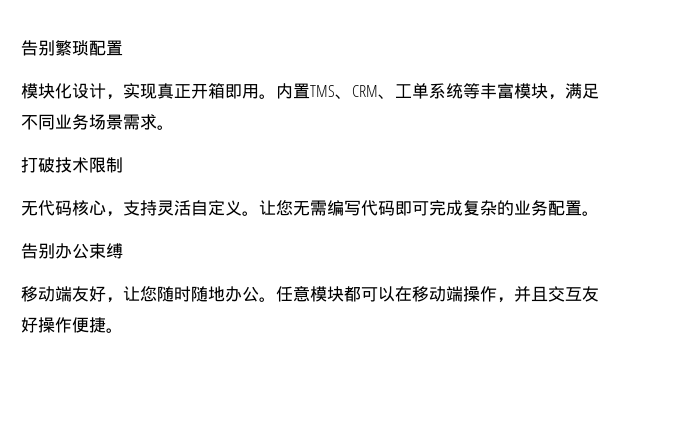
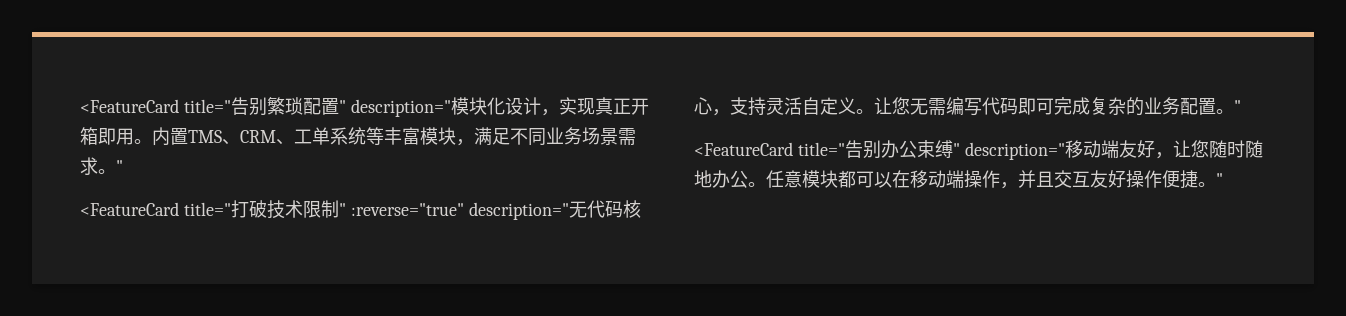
(21, 48) none -> [80,99,231,113] <FeatureCard title="
(123, 48) // -> [338,99,451,117] " description="
(174, 127) // -> [116,160,123,173] [80,202,231,216] " // <FeatureCard title="
(123, 165) // -> [338,202,569,220] " :reverse="true" description="
(599, 213) // -> [1234,100,1241,113] [694,142,845,156] " // <FeatureCard title="
(123, 251) // -> [952,142,1065,160] " description="
(123, 330) none -> [1216,173,1223,186] "

